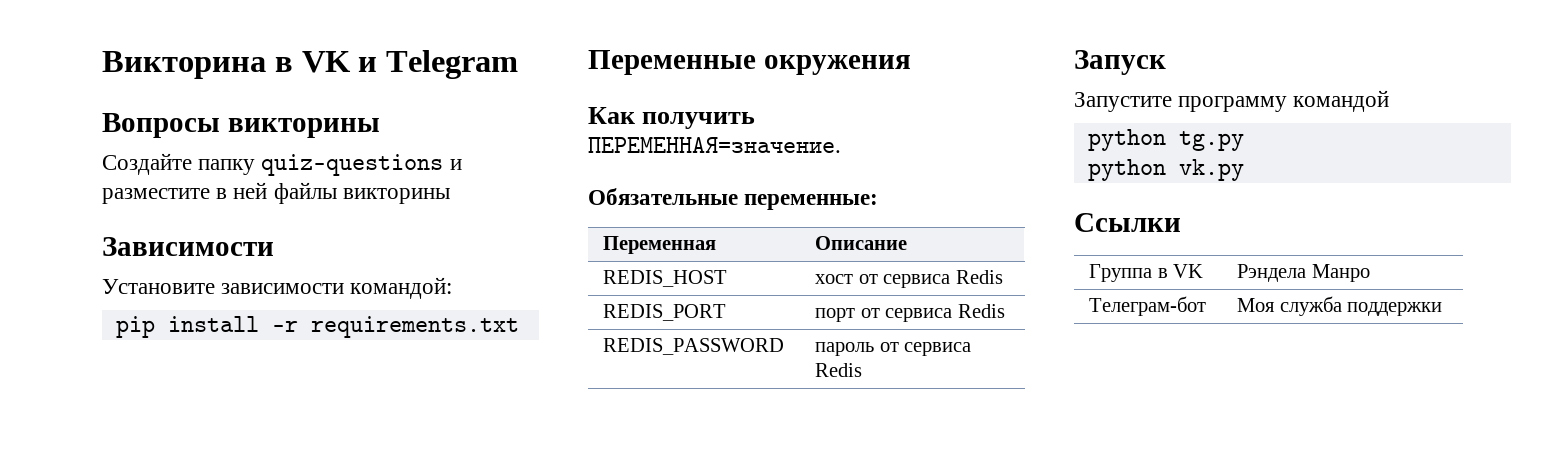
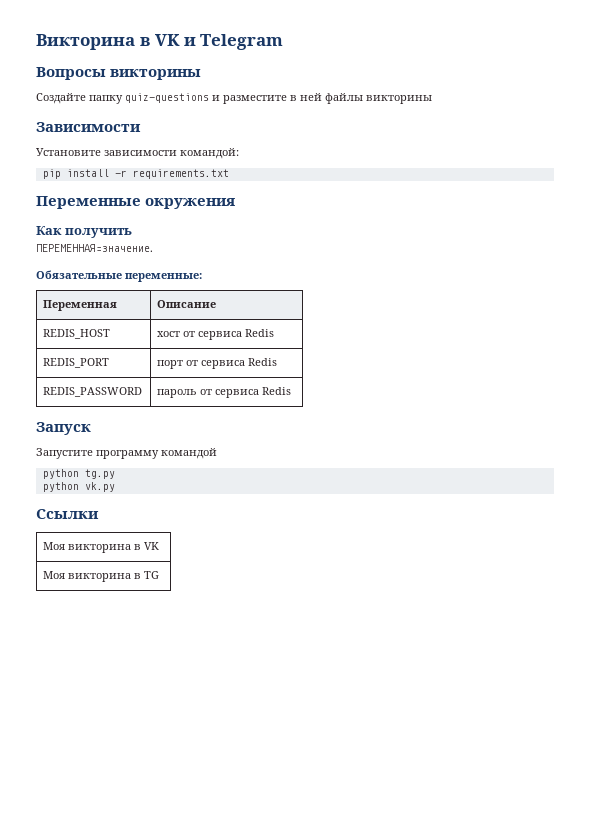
[1089,264,1204,282] [1237,264,1370,282] [1089,296,1207,316] [1237,296,1443,316] Группа в VK | Рэндела Манро // Телеграм-бот | Моя служба поддержки -> [43,542,160,553] [43,571,160,582] Моя викторина в VK // Моя викторина в TG

